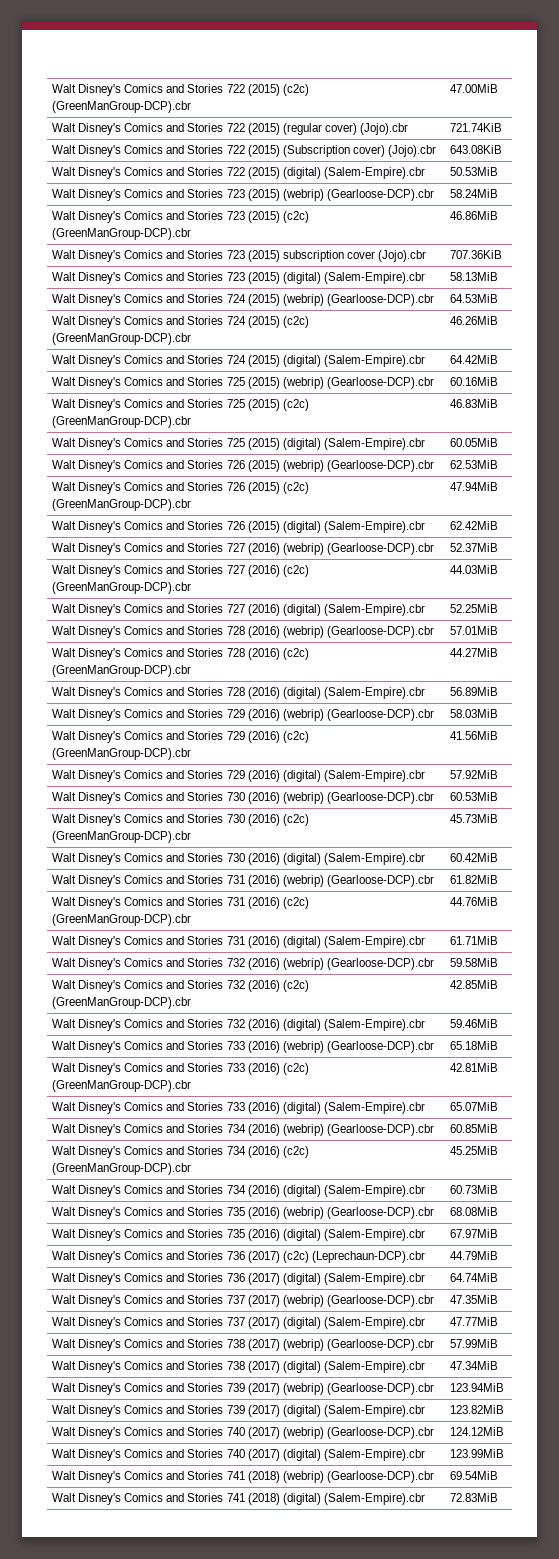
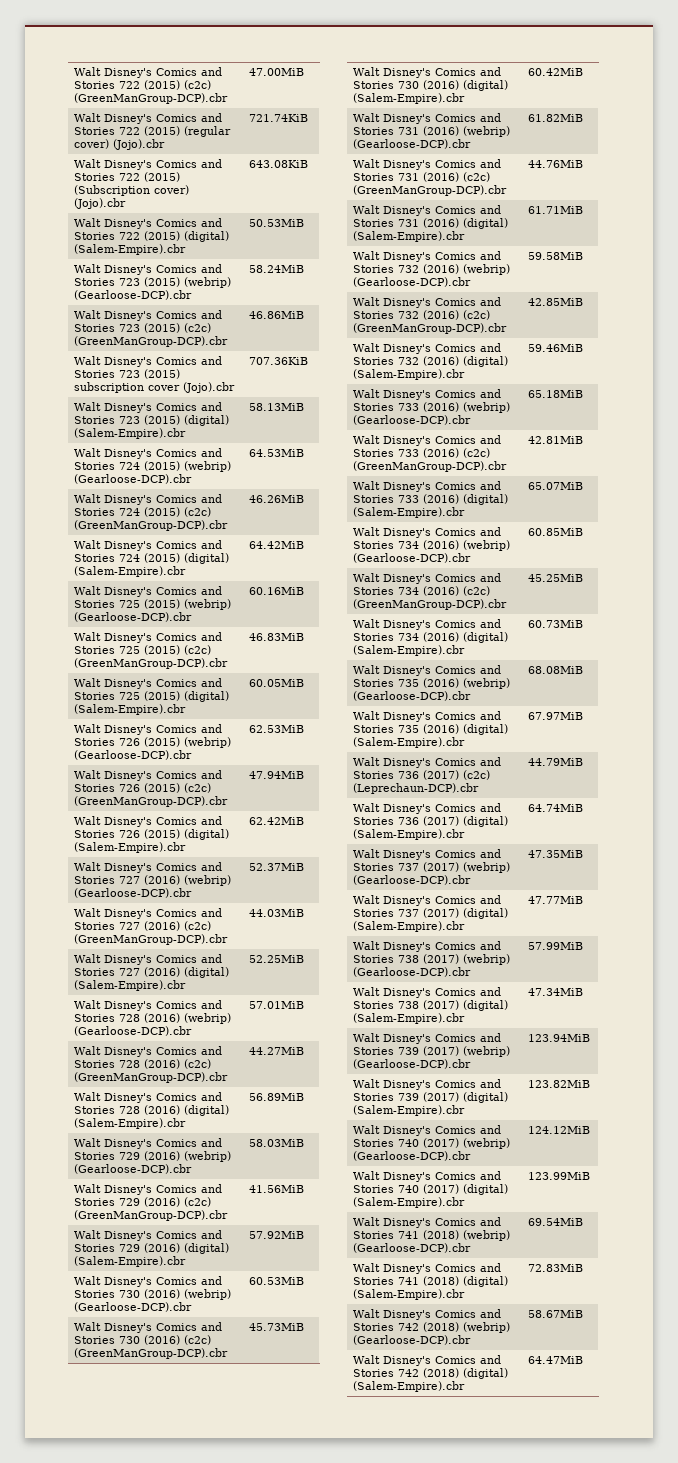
(499, 1497) none -> [353,1309,502,1320] [353,1322,511,1333] [353,1335,472,1345] [528,1310,584,1318] [353,1355,502,1366] [353,1368,509,1379] [353,1381,466,1392] [528,1356,584,1364] // Walt Disney's Comics and Stories 742 (2018) (webrip) (Gearloose-DCP).cbr | 58.67MiB // Walt Disney's Comics and Stories 742 (2018) (digital) (Salem-Empire).cbr | 64.47MiB

